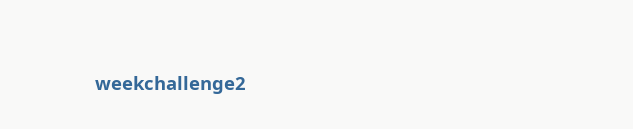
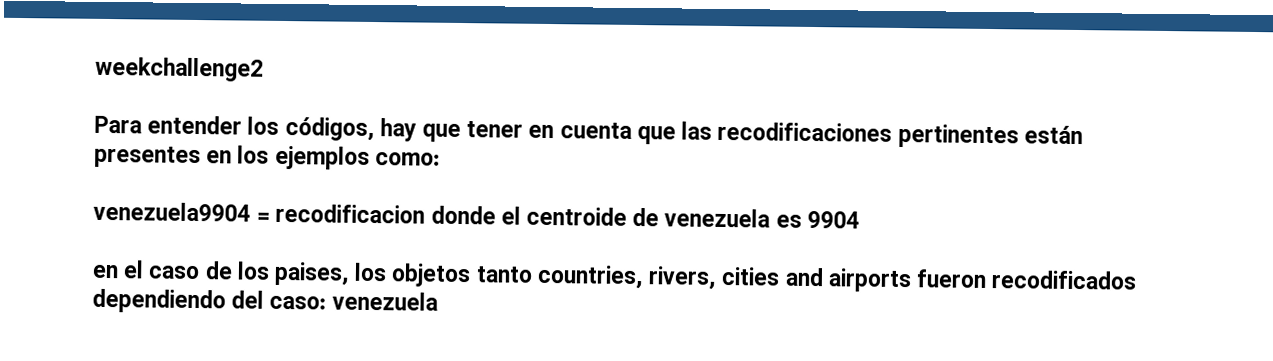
(246, 85) none -> [94,115,1083,149] [94,145,440,170] [93,201,860,229] [92,260,1137,293] [92,288,438,314] // Para entender los códigos, hay que tener en cuenta que las recodificaciones pertinentes están presentes en los ejemplos como: // venezuela9904 = recodificacion donde el centroide de venezuela es 9904 // en el caso de los paises, los objetos tanto countries, rivers, cities and airports fueron recodificados dependiendo del caso: venezuela

